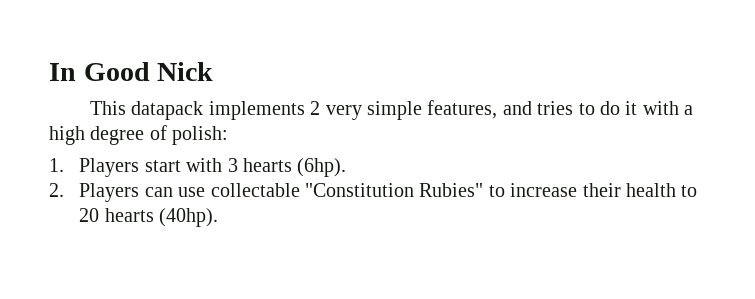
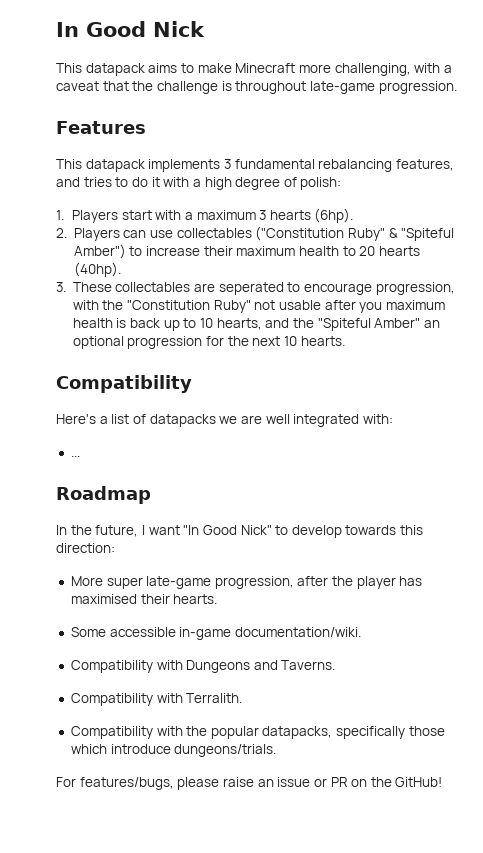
(214, 71) none -> [56,63,452,76] [56,81,457,94] [56,121,146,134] // This datapack aims to make Minecraft more challenging, with a caveat that the challenge is throughout late-game progression. // Features
[310,101,423,120] 2 very simple -> [223,159,393,172] 3 fundamental rebalancing
(223, 165) none -> [184,210,256,220] a maximum
[210,183,484,197] collectable "Constitution Rubies" -> [176,226,455,241] [73,244,126,259] collectables ("Constitution Ruby" & "Spiteful Amber")
(621, 190) none -> [236,246,296,256] maximum
(219, 217) none -> [56,282,455,295] [72,300,445,313] [72,318,440,331] [72,336,345,349] [56,375,192,393] [56,414,393,427] [70,455,80,457] [56,486,151,504] [56,525,424,538] [56,543,115,553] [70,576,423,589] [70,594,218,604] [70,627,361,640] [70,660,336,673] [70,693,243,706] [70,726,445,739] [70,744,277,757] [56,777,443,790] // 3. These collectables are seperated to encourage progression, with the "Constitution Ruby" not usable after you maximum health is back up to 10 hearts, and the "Spiteful Amber" an optional progression for the next 10 hearts. // Compatibility // Here's a list of datapacks we are well integrated with: // ... // Roadmap // In the future, I want "In Good Nick" to develop towards this direction: // More super late-game progression, after the player has maximised their hearts. // Some accessible in-game documentation/wiki. // Compatibility with Dungeons and Taverns. // Compatibility with Terralith. // Compatibility with the popular datapacks, specifically those which introduce dungeons/trials. // For features/bugs, please raise an issue or PR on the GitHub!

